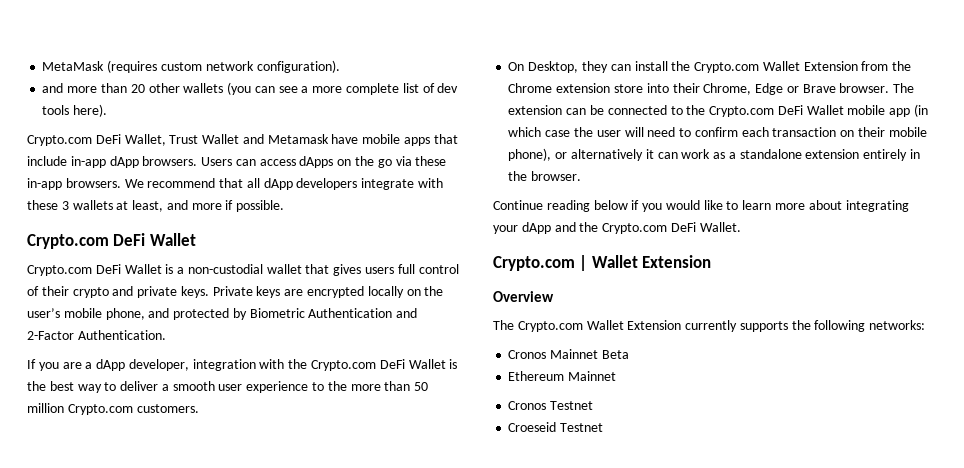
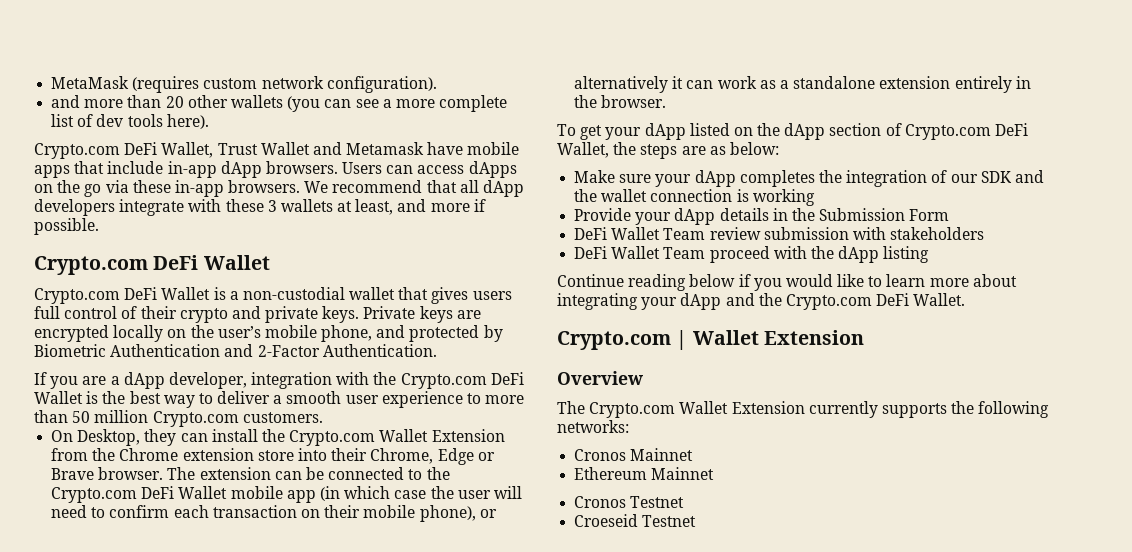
[327,381,347,391] the -> (482, 398) none
(582, 176) none -> [557,123,1029,140] [557,142,779,159] [574,170,1044,187] [574,189,815,206] [574,208,950,225] [574,227,985,240] [574,246,930,263] // To get your dApp listed on the dApp section of Crypto.com DeFi Wallet, the steps are as below: // Make sure your dApp completes the integration of our SDK and the wallet connection is working // Provide your dApp details in the Submission Form // DeFi Wallet Team review submission with stakeholders // DeFi Wallet Team proceed with the dApp listing
[601,350,629,359] Beta -> (694, 454) none

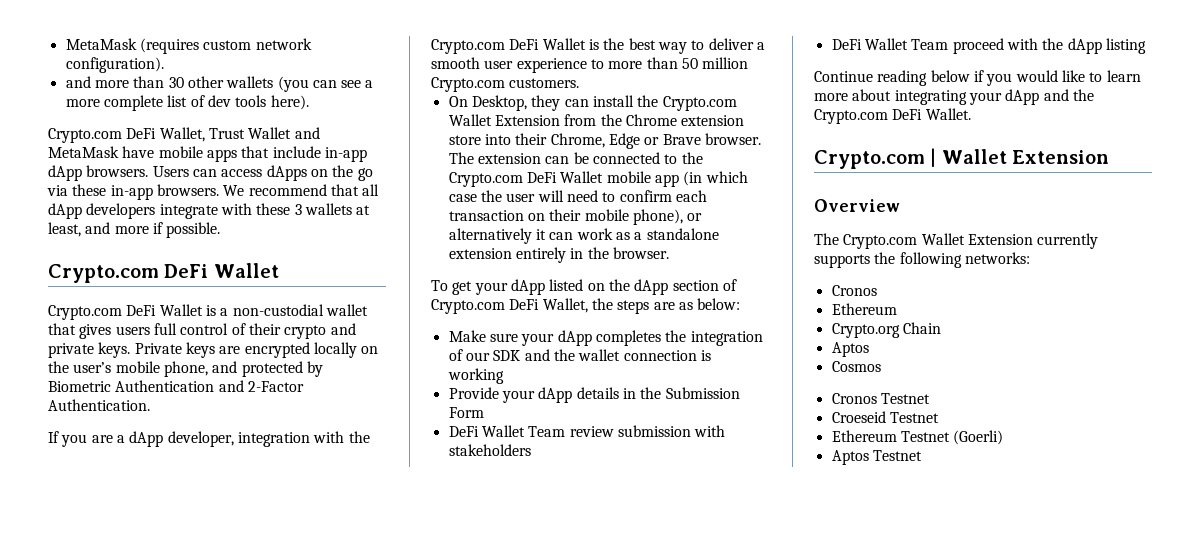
[165,96,184,108] 20 -> [168,77,184,88] 30
[346,142,425,155] Metamask -> [48,146,119,158] MetaMask
[630,448,694,461] [574,467,715,480] Mainnet // Ethereum Mainnet -> [831,303,897,315] [831,322,941,338] [831,342,869,357] [831,361,881,372] // Ethereum // Crypto.org Chain // Aptos // Cosmos
(697, 521) none -> [831,430,1004,445] [831,450,922,465] // Ethereum Testnet (Goerli) // Aptos Testnet

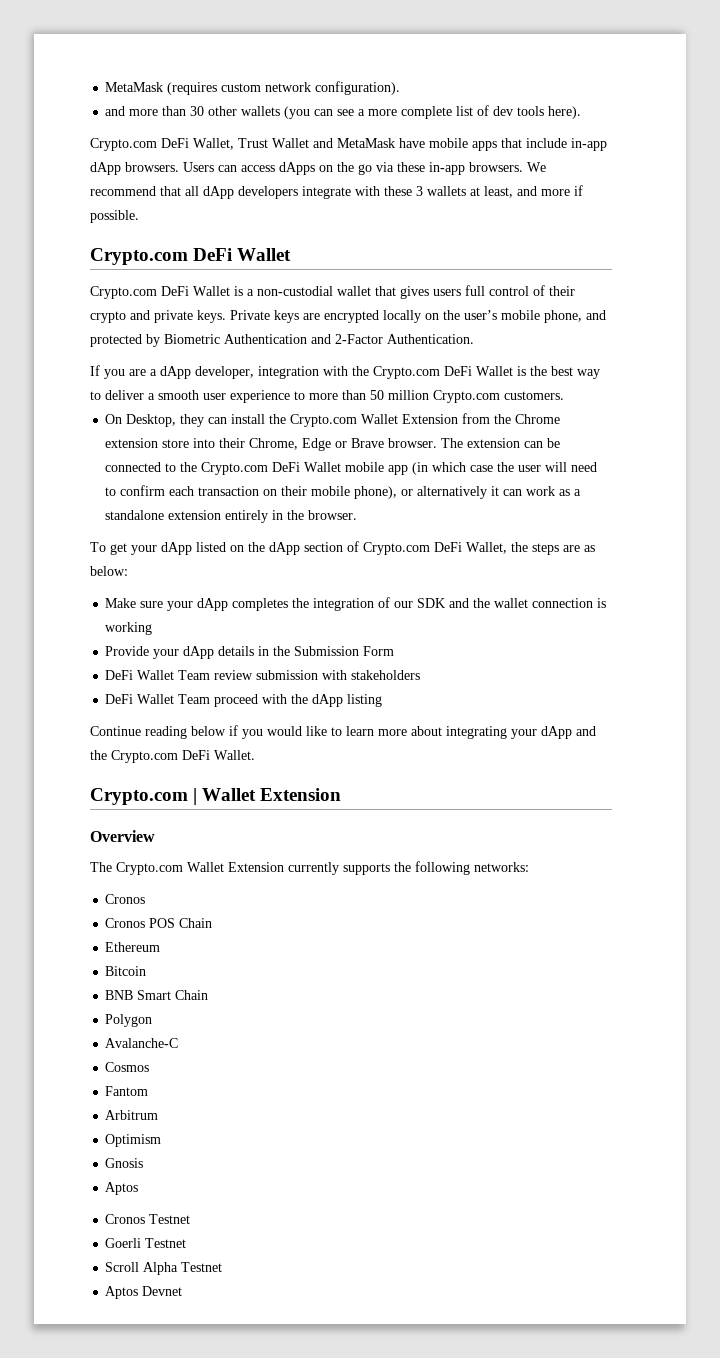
[831,303,897,315] [831,322,941,338] [831,342,869,357] Ethereum // Crypto.org Chain // Aptos -> [105,918,213,928] [105,942,161,952] [105,966,147,976] [105,990,209,1000] [105,1014,153,1027] [105,1038,179,1048] Cronos POS Chain // Ethereum // Bitcoin // BNB Smart Chain // Polygon // Avalanche-C
(881, 366) none -> [105,1086,149,1096] [105,1110,159,1120] [105,1134,162,1147] [105,1158,144,1168] [105,1182,139,1195] // Fantom // Arbitrum // Optimism // Gnosis // Aptos
[831,411,939,423] [831,430,1004,445] [831,450,922,465] Croeseid Testnet // Ethereum Testnet (Goerli) // Aptos Testnet -> [105,1238,187,1248] [105,1262,223,1275] [105,1286,183,1299] Goerli Testnet // Scroll Alpha Testnet // Aptos Devnet

